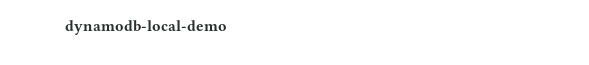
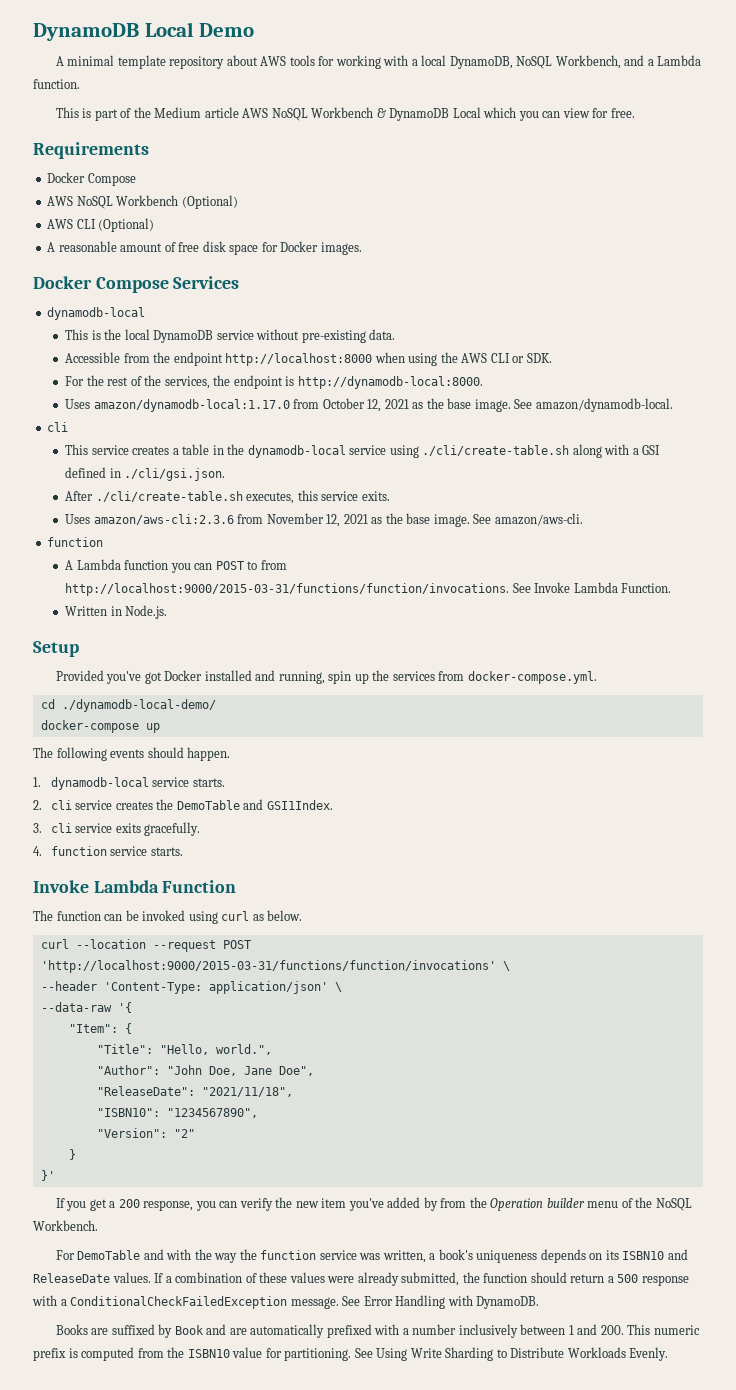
[65,20,227,35] dynamodb-local-demo -> [33,22,255,41] [55,55,702,69] [33,79,80,89] [55,107,635,121] [33,142,149,159] [47,172,136,186] [47,195,238,209] [47,218,155,232] [47,241,362,255] [33,276,240,293] [47,307,146,320] [65,329,396,343] [65,352,552,366] [65,375,483,389] [65,398,673,412] [47,422,69,432] [65,444,661,458] [65,467,226,481] [65,490,390,504] [65,513,583,527] [47,537,104,547] [65,559,287,573] [65,582,672,596] [65,605,168,619] [33,641,79,657] [55,670,597,684] [40,699,216,712] [40,720,160,733] [33,747,231,761] [33,777,225,790] [33,799,333,810] [33,822,201,836] [33,846,183,856] [33,880,237,893] [33,910,303,924] [40,939,251,952] [40,960,510,973] [40,981,342,994] [40,1002,132,1013] [68,1023,132,1034] [96,1044,272,1055] [96,1065,314,1076] [96,1086,293,1097] [96,1108,258,1118] [96,1128,195,1138] [68,1149,76,1160] [40,1170,55,1181] [55,1197,692,1211] [33,1220,98,1231] [55,1249,688,1263] [33,1272,689,1286] [32,1295,540,1309] [55,1324,700,1338] [33,1347,669,1361] DynamoDB Local Demo // A minimal template repository about AWS tools for working with a local DynamoDB, NoSQL Workbench, and a Lambda function. // This is part of the Medium article AWS NoSQL Workbench & DynamoDB Local which you can view for free. // Requirements // Docker Compose // AWS NoSQL Workbench (Optional) // AWS CLI (Optional) // A reasonable amount of free disk space for Docker images. // Docker Compose Services // dynamodb-local // This is the local DynamoDB service without pre-existing data. // Accessible from the endpoint http://localhost:8000 when using the AWS CLI or SDK. // For the rest of the services, the endpoint is http://dynamodb-local:8000. // Uses amazon/dynamodb-local:1.17.0 from October 12, 2021 as the base image. See amazon/dynamodb-local. // cli // This service creates a table in the dynamodb-local service using ./cli/create-table.sh along with a GSI defined in ./cli/gsi.json. // After ./cli/create-table.sh executes, this service exits. // Uses amazon/aws-cli:2.3.6 from November 12, 2021 as the base image. See amazon/aws-cli. // function // A Lambda function you can POST to from http://localhost:9000/2015-03-31/functions/function/invocations. See Invoke Lambda Function. // Written in Node.js. // Setup // Provided you've got Docker installed and running, spin up the services from docker-compose.yml. // cd ./dynamodb-local-demo/ // docker-compose up // The following events should happen. // 1. dynamodb-local service starts. // 2. cli service creates the DemoTable and GSI1Index. // 3. cli service exits gracefully. // 4. function service starts. // Invoke Lambda Function // The function can be invoked using curl as below. // curl --location --request POST 'http://localhost:9000/2015-03-31/functions/function/invocations' \ // --header 'Content-Type: application/json' \ // --data-raw '{ // "Item": { // "Title": "Hello, world.", // "Author": "John Doe, Jane Doe", // "ReleaseDate": "2021/11/18", // "ISBN10": "1234567890", // "Version": "2" // } // }' // If you get a 200 response, you can verify the new item you've added by from the Operation builder menu of the NoSQL Workbench. // For DemoTable and with the way the function service was written, a book's uniqueness depends on its ISBN10 and ReleaseDate values. If a combination of these values were already submitted, the function should return a 500 response with a ConditionalCheckFailedException message. See Error Handling with DynamoDB. // Books are suffixed by Book and are automatically prefixed with a number inclusively between 1 and 200. This numeric prefix is computed from the ISBN10 value for partitioning. See Using Write Sharding to Distribute Workloads Evenly.

